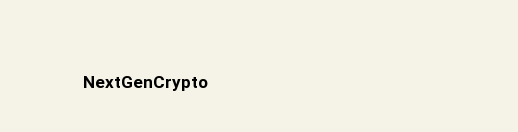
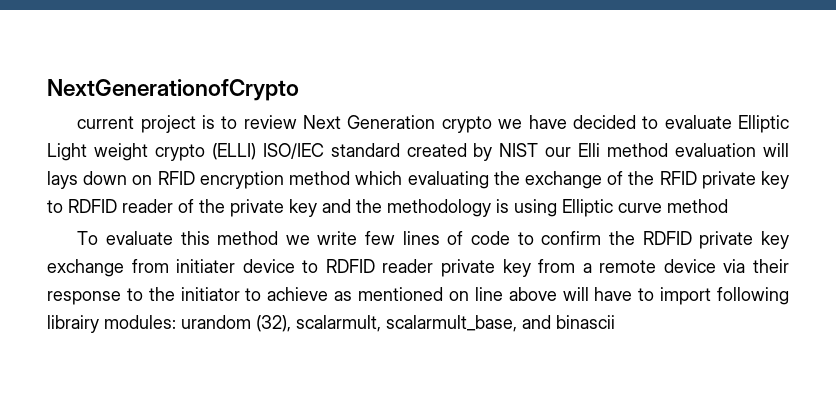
[83,76,208,91] NextGenCrypto -> [47,79,299,101] [77,115,790,133] [47,143,789,161] [47,171,789,189] [47,199,728,217] [77,231,789,249] [47,259,789,277] [47,287,790,305] [47,315,615,333] NextGenerationofCrypto // current project is to review Next Generation crypto we have decided to evaluate Elliptic Light weight crypto (ELLI) ISO/IEC standard created by NIST our Elli method evaluation will lays down on RFID encryption method which evaluating the exchange of the RFID private key to RDFID reader of the private key and the methodology is using Elliptic curve method // To evaluate this method we write few lines of code to confirm the RDFID private key exchange from initiater device to RDFID reader private key from a remote device via their response to the initiator to achieve as mentioned on line above will have to import following librairy modules: urandom (32), scalarmult, scalarmult_base, and binascii

